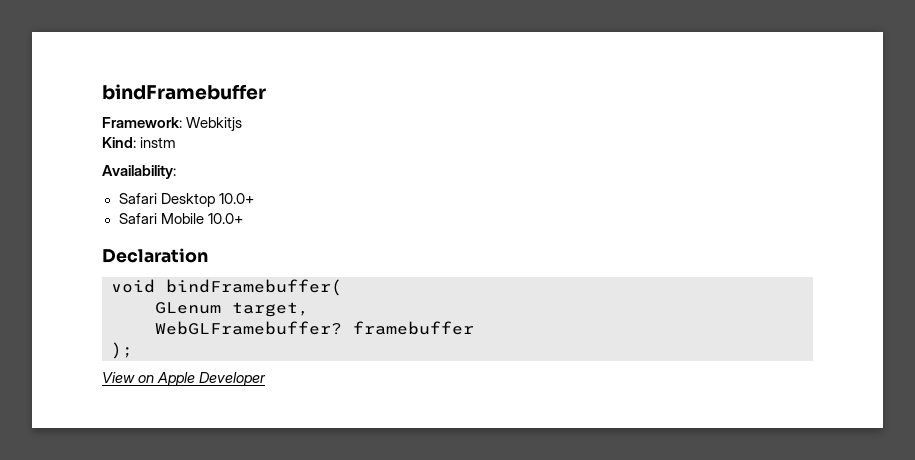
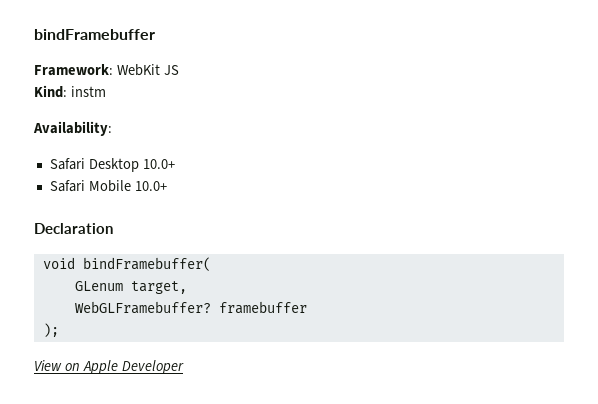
[186,117,243,132] Webkitjs -> [116,64,179,76] WebKit JS

